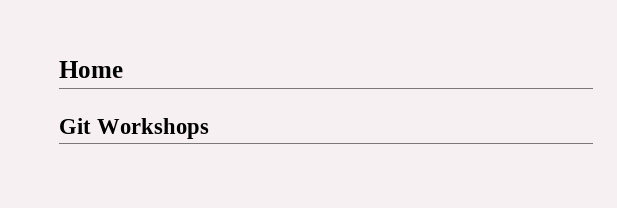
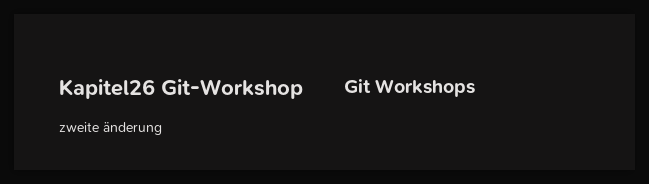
[59,61,123,78] Home -> [59,79,303,99] [59,122,162,135] Kapitel26 Git-Workshop // zweite änderung

